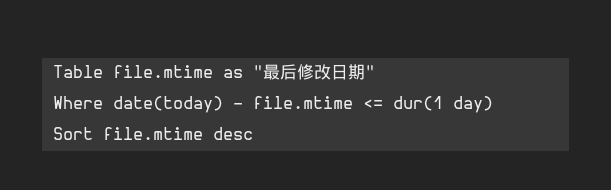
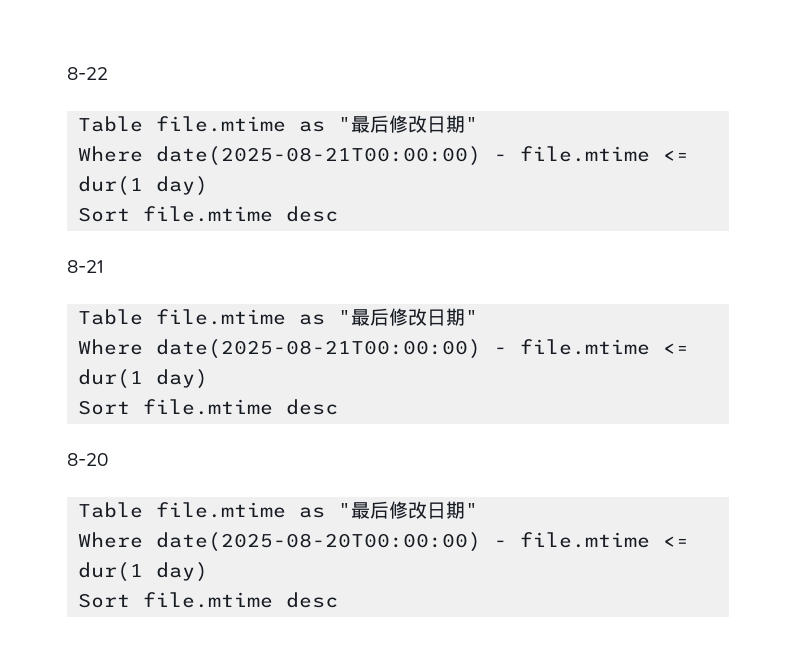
[52,64,375,80] [52,96,493,113] [52,127,253,140] Table file.mtime as "最后修改日期" // Where date(today) - file.mtime <= dur(1 day) // Sort file.mtime desc -> [67,67,108,80] [78,115,479,133] [78,146,690,166] [78,176,209,196] [78,206,339,222] [67,260,103,273] [78,308,479,326] [78,339,690,359] [78,369,209,389] [78,399,339,415] [67,453,108,466] [78,501,479,519] [78,532,690,552] [78,562,209,582] [78,592,339,608] 8-22 // Table file.mtime as "最后修改日期" // Where date(2025-08-21T00:00:00) - file.mtime <= dur(1 day) // Sort file.mtime desc // 8-21 // Table file.mtime as "最后修改日期" // Where date(2025-08-21T00:00:00) - file.mtime <= dur(1 day) // Sort file.mtime desc // 8-20 // Table file.mtime as "最后修改日期" // Where date(2025-08-20T00:00:00) - file.mtime <= dur(1 day) // Sort file.mtime desc

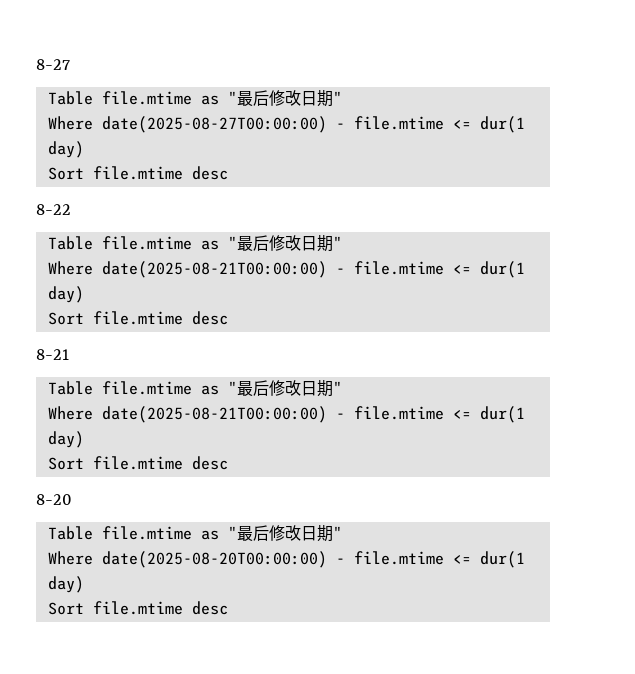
(67, 73) none -> [36,59,70,70] [47,90,342,107] [47,116,525,133] [47,141,84,158] [47,166,228,180] 8-27 // Table file.mtime as "最后修改日期" // Where date(2025-08-27T00:00:00) - file.mtime <= dur(1 day) // Sort file.mtime desc //

